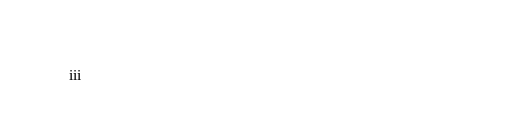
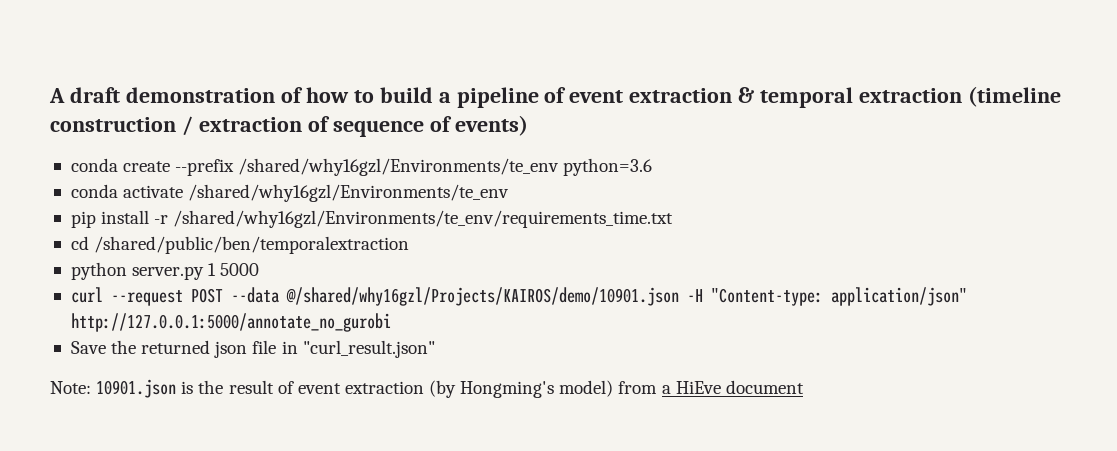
[69,70,82,80] iii -> [49,86,1062,108] [50,115,528,137] [70,158,653,176] [70,184,510,202] [70,210,674,228] [70,236,410,254] [70,262,260,280] [70,287,967,306] [70,313,391,332] [70,340,435,358] [50,379,804,398] A draft demonstration of how to build a pipeline of event extraction & temporal extraction (timeline construction / extraction of sequence of events) // conda create --prefix /shared/why16gzl/Environments/te_env python=3.6 // conda activate /shared/why16gzl/Environments/te_env // pip install -r /shared/why16gzl/Environments/te_env/requirements_time.txt // cd /shared/public/ben/temporalextraction // python server.py 1 5000 // curl --request POST --data @/shared/why16gzl/Projects/KAIROS/demo/10901.json -H "Content-type: application/json" http://127.0.0.1:5000/annotate_no_gurobi // Save the returned json file in "curl_result.json" // Note: 10901.json is the result of event extraction (by Hongming's model) from a HiEve document

